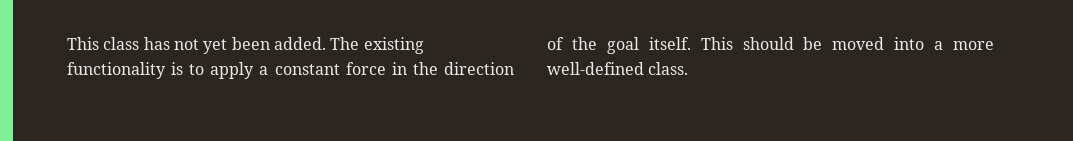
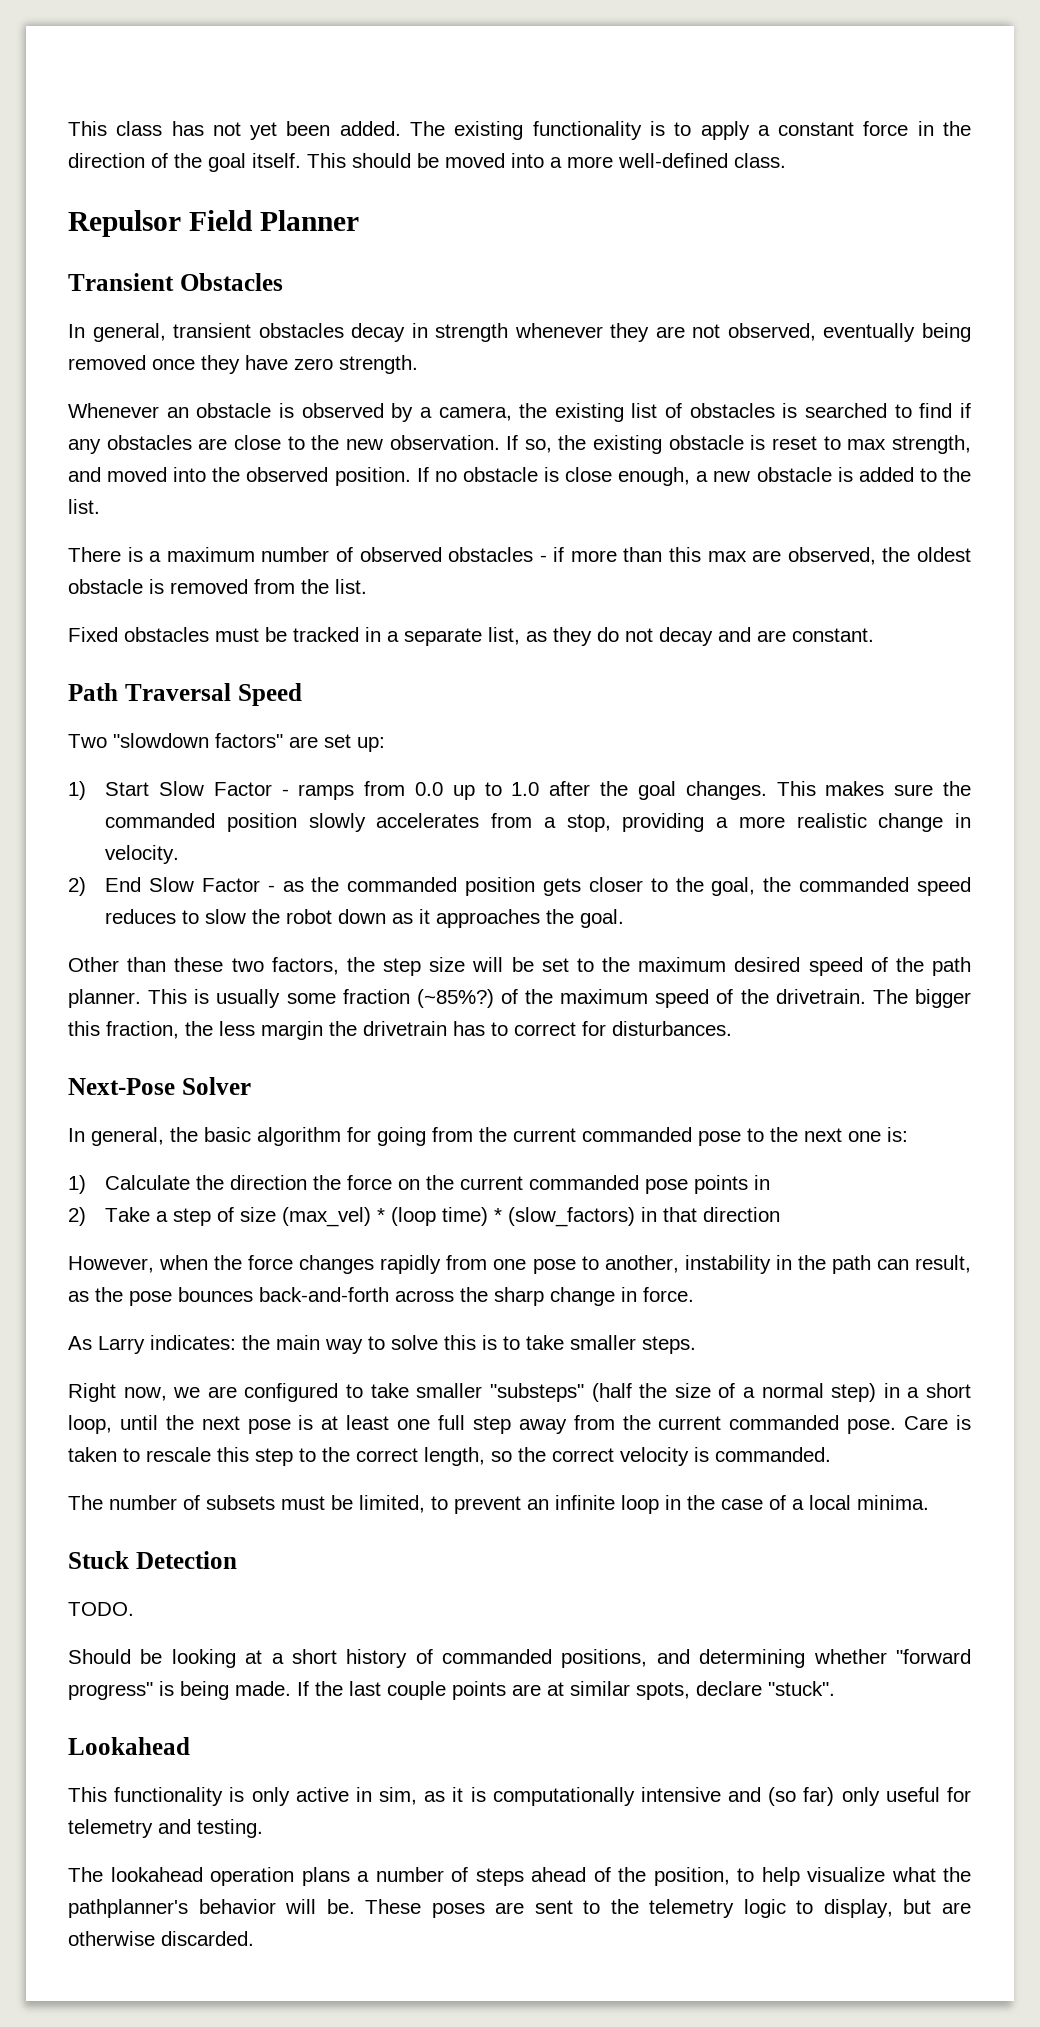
(689, 68) none -> [68,210,359,237] [68,273,283,291] [68,323,972,342] [68,355,418,374] [68,403,971,422] [68,435,971,454] [68,467,971,486] [68,499,100,514] [68,547,972,565] [68,579,367,594] [68,627,874,646] [68,683,302,706] [68,733,385,752] [68,781,972,800] [105,813,972,832] [105,845,180,864] [68,877,972,896] [105,909,625,928] [68,957,971,976] [68,989,971,1008] [68,1021,732,1040] [68,1077,251,1095] [68,1127,908,1146] [68,1175,771,1194] [68,1207,781,1227] [68,1255,971,1274] [68,1287,694,1306] [68,1335,696,1354] [68,1383,971,1402] [68,1415,972,1434] [68,1447,831,1466] [68,1495,929,1514] [68,1551,237,1569] [68,1602,134,1616] [68,1649,971,1668] [68,1681,835,1700] [68,1737,190,1755] [68,1787,971,1806] [68,1819,263,1838] [68,1867,971,1886] [68,1899,971,1918] [68,1931,254,1946] // Repulsor Field Planner // Transient Obstacles // In general, transient obstacles decay in strength whenever they are not observed, eventually being removed once they have zero strength. // Whenever an obstacle is observed by a camera, the existing list of obstacles is searched to find if any obstacles are close to the new observation. If so, the existing obstacle is reset to max strength, and moved into the observed position. If no obstacle is close enough, a new obstacle is added to the list. // There is a maximum number of observed obstacles - if more than this max are observed, the oldest obstacle is removed from the list. // Fixed obstacles must be tracked in a separate list, as they do not decay and are constant. // Path Traversal Speed // Two "slowdown factors" are set up: // 1) Start Slow Factor - ramps from 0.0 up to 1.0 after the goal changes. This makes sure the commanded position slowly accelerates from a stop, providing a more realistic change in velocity. // 2) End Slow Factor - as the commanded position gets closer to the goal, the commanded speed reduces to slow the robot down as it approaches the goal. // Other than these two factors, the step size will be set to the maximum desired speed of the path planner. This is usually some fraction (~85%?) of the maximum speed of the drivetrain. The bigger this fraction, the less margin the drivetrain has to correct for disturbances. // Next-Pose Solver // In general, the basic algorithm for going from the current commanded pose to the next one is: // 1) Calculate the direction the force on the current commanded pose points in // 2) Take a step of size (max_vel) * (loop time) * (slow_factors) in that direction // However, when the force changes rapidly from one pose to another, instability in the path can result, as the pose bounces back-and-forth across the sharp change in force. // As Larry indicates: the main way to solve this is to take smaller steps. // Right now, we are configured to take smaller "substeps" (half the size of a normal step) in a short loop, until the next pose is at least one full step away from the current commanded pose. Care is taken to rescale this step to the correct length, so the correct velocity is commanded. // The number of subsets must be limited, to prevent an infinite loop in the case of a local minima. // Stuck Detection // TODO. // Should be looking at a short history of commanded positions, and determining whether "forward progress" is being made. If the last couple points are at similar spots, declare "stuck". // Lookahead // This functionality is only active in sim, as it is computationally intensive and (so far) only useful for telemetry and testing. // The lookahead operation plans a number of steps ahead of the position, to help visualize what the pathplanner's behavior will be. These poses are sent to the telemetry logic to display, but are otherwise discarded.

